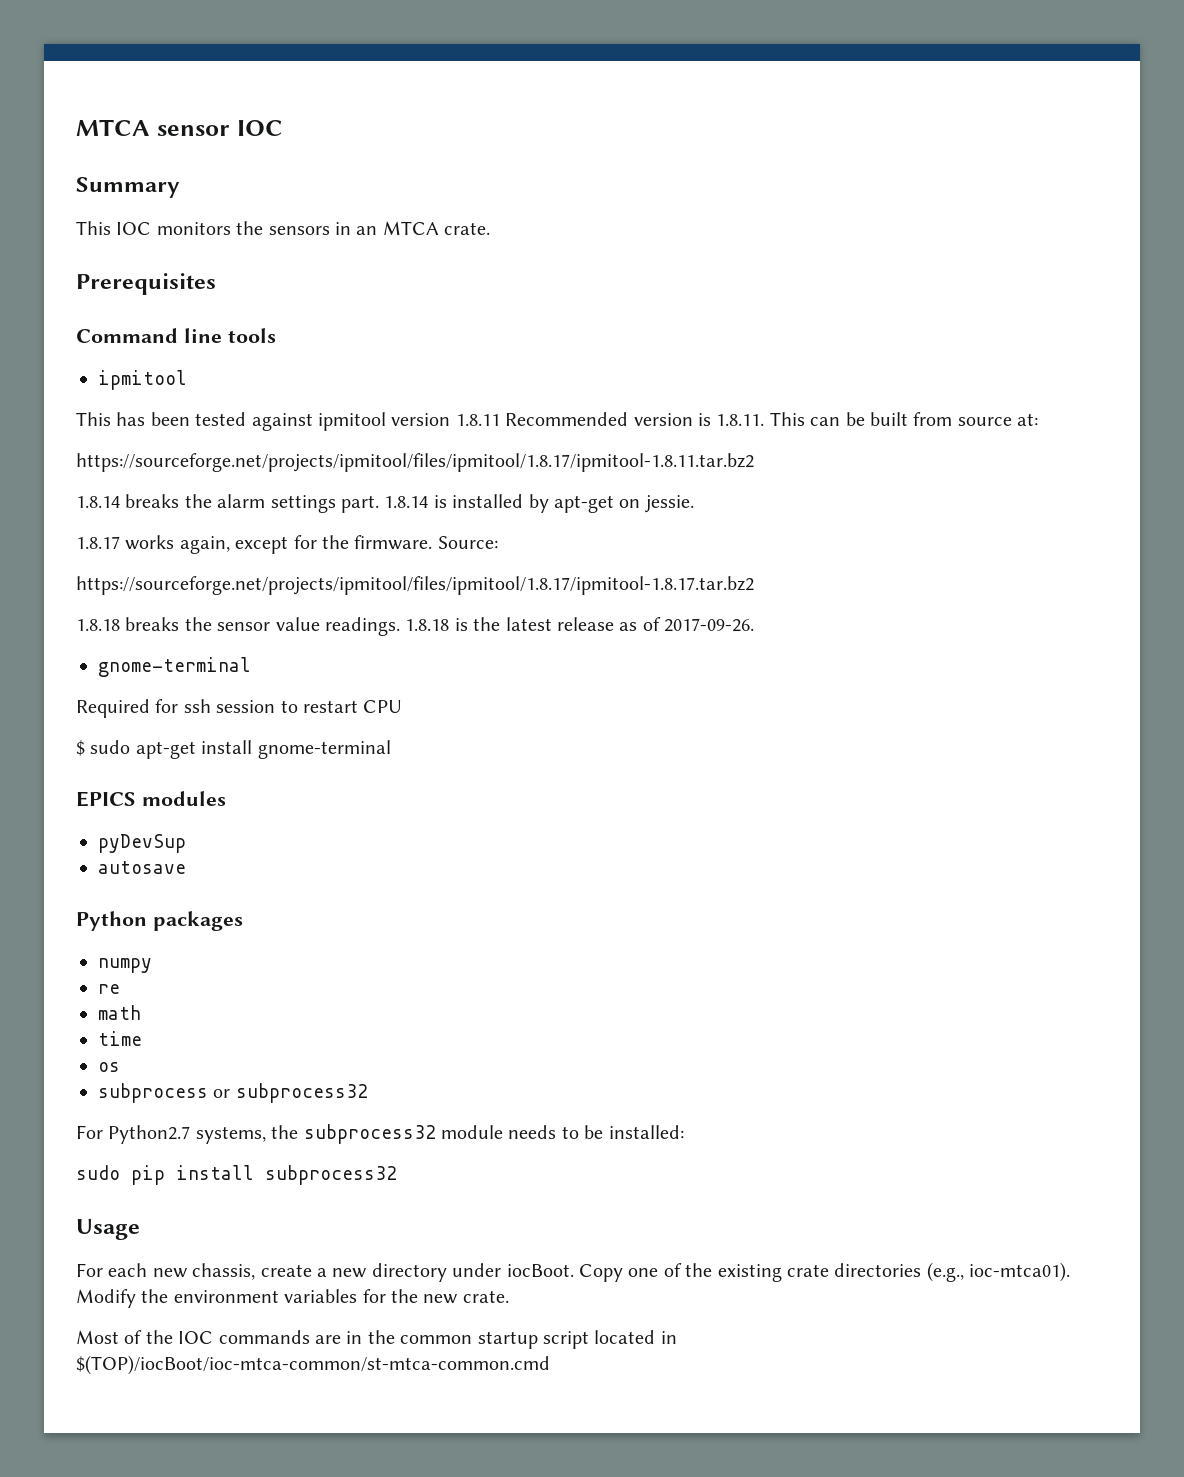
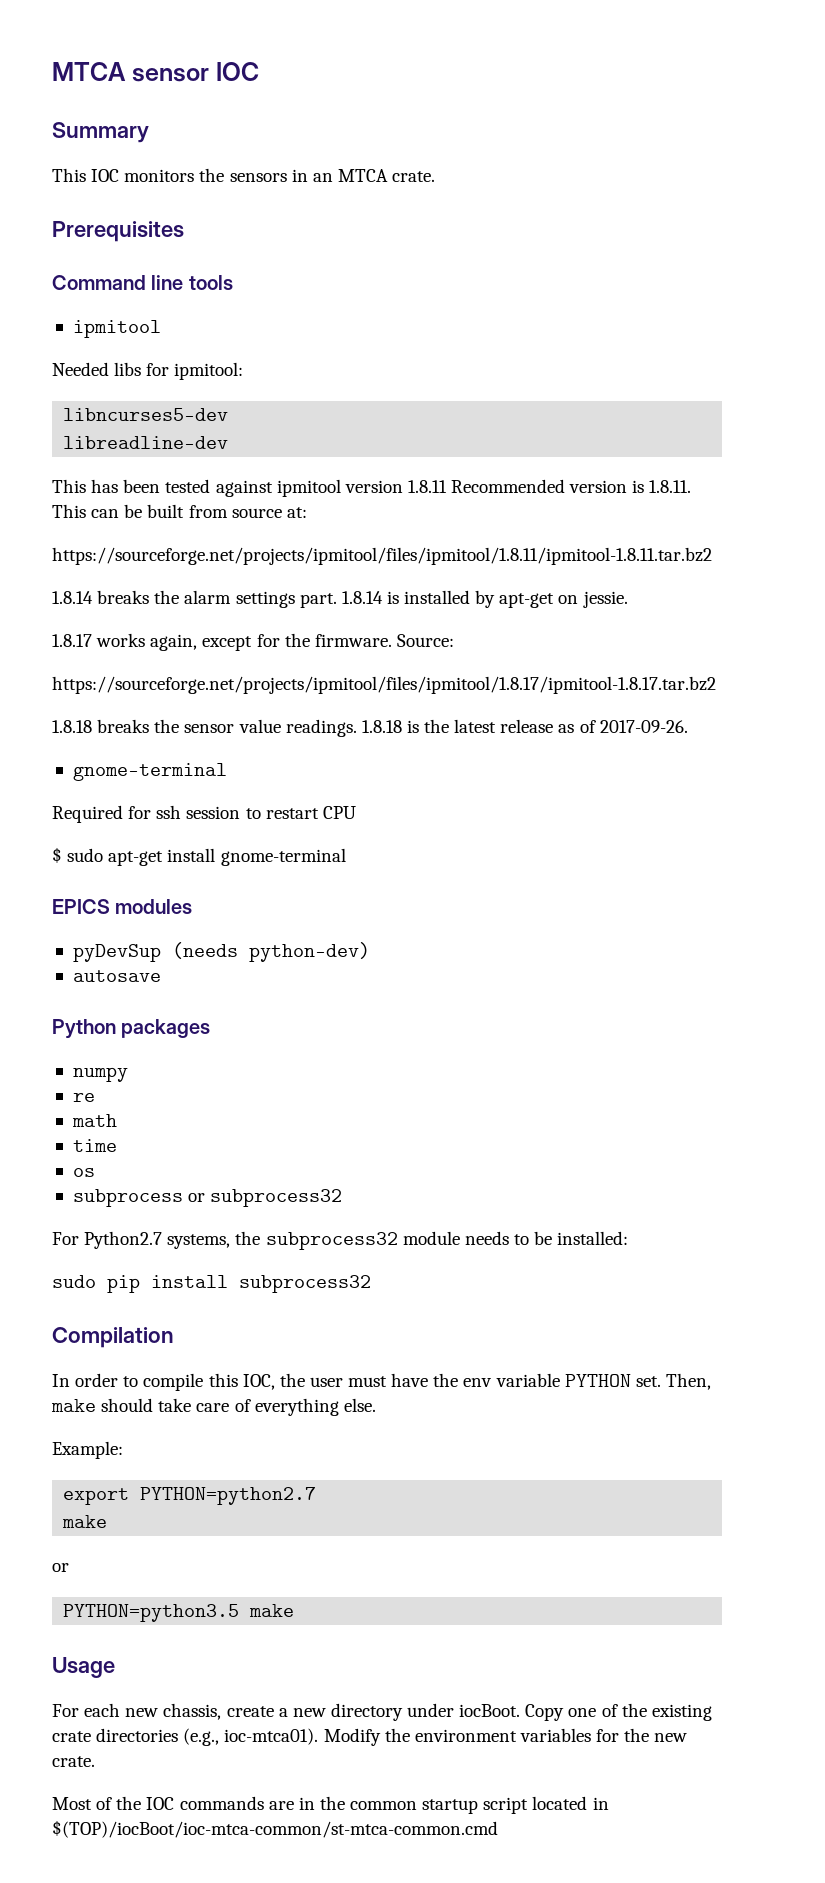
(187, 380) none -> [52,362,244,380] [63,408,229,421] [63,436,229,449] // Needed libs for ipmitool: // libncurses5-dev // libreadline-dev
[76,453,754,472] https://sourceforge.net/projects/ipmitool/files/ipmitool/1.8.17/ipmitool-1.8.11.tar.bz2 -> [52,547,712,565] https://sourceforge.net/projects/ipmitool/files/ipmitool/1.8.11/ipmitool-1.8.11.tar.bz2
(186, 843) none -> [171,942,370,962] (needs python-dev)
(397, 1175) none -> [52,1327,174,1348] [52,1373,711,1391] [51,1398,376,1416] [52,1441,123,1459] [63,1487,317,1505] [62,1515,108,1528] [52,1563,69,1572] [63,1604,295,1622] // Compilation // In order to compile this IOC, the user must have the env variable PYTHON set. Then, make should take care of everything else. // Example: // export PYTHON=python2.7 // make // or // PYTHON=python3.5 make

